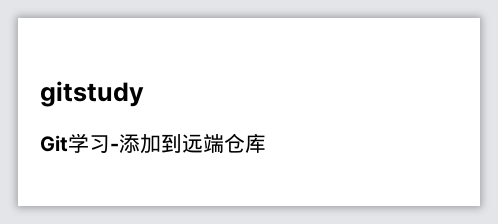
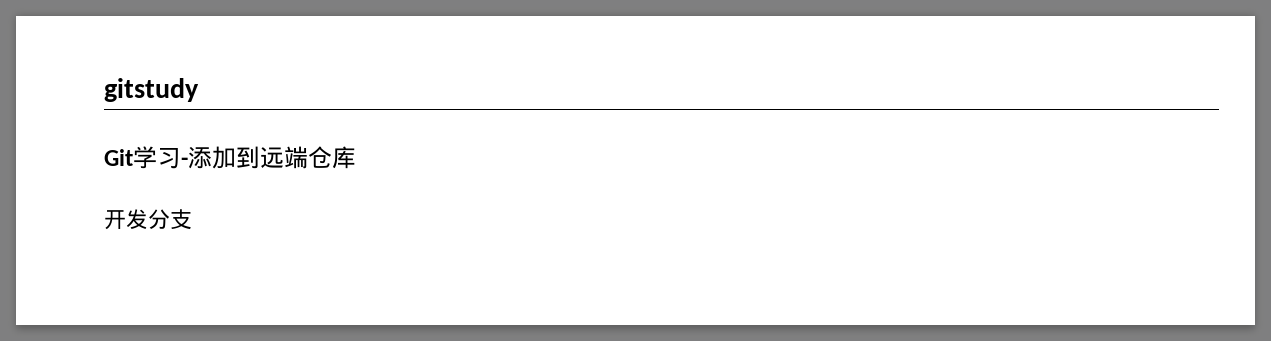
(266, 143) none -> [104,209,192,230] // 开发分支

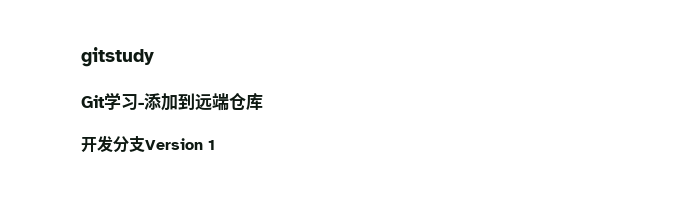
(192, 219) none -> [145,138,215,150] Version 1

